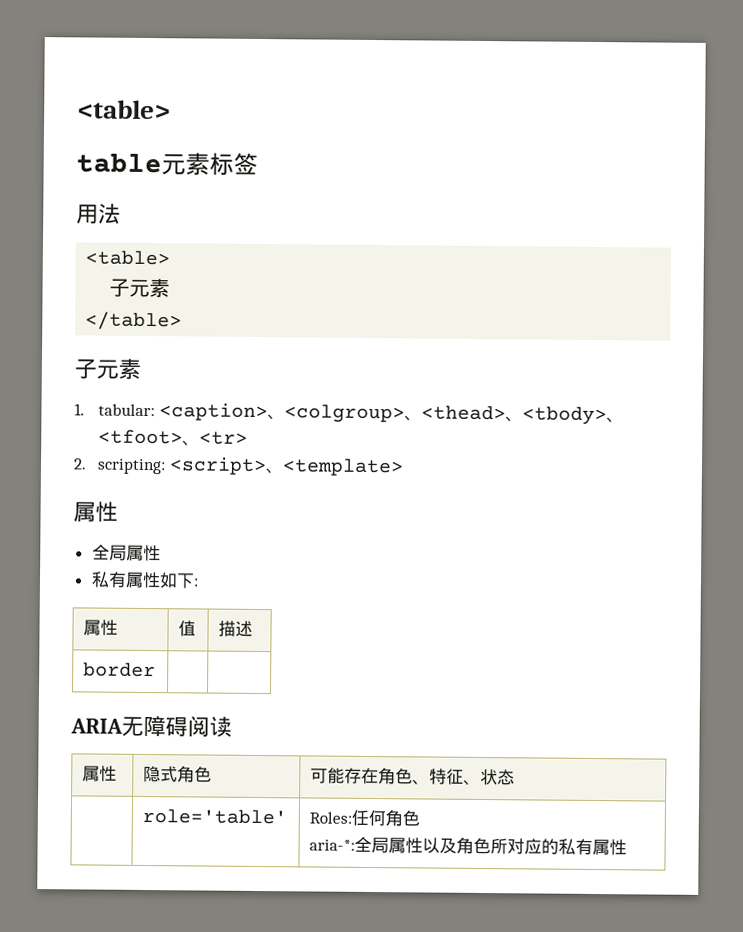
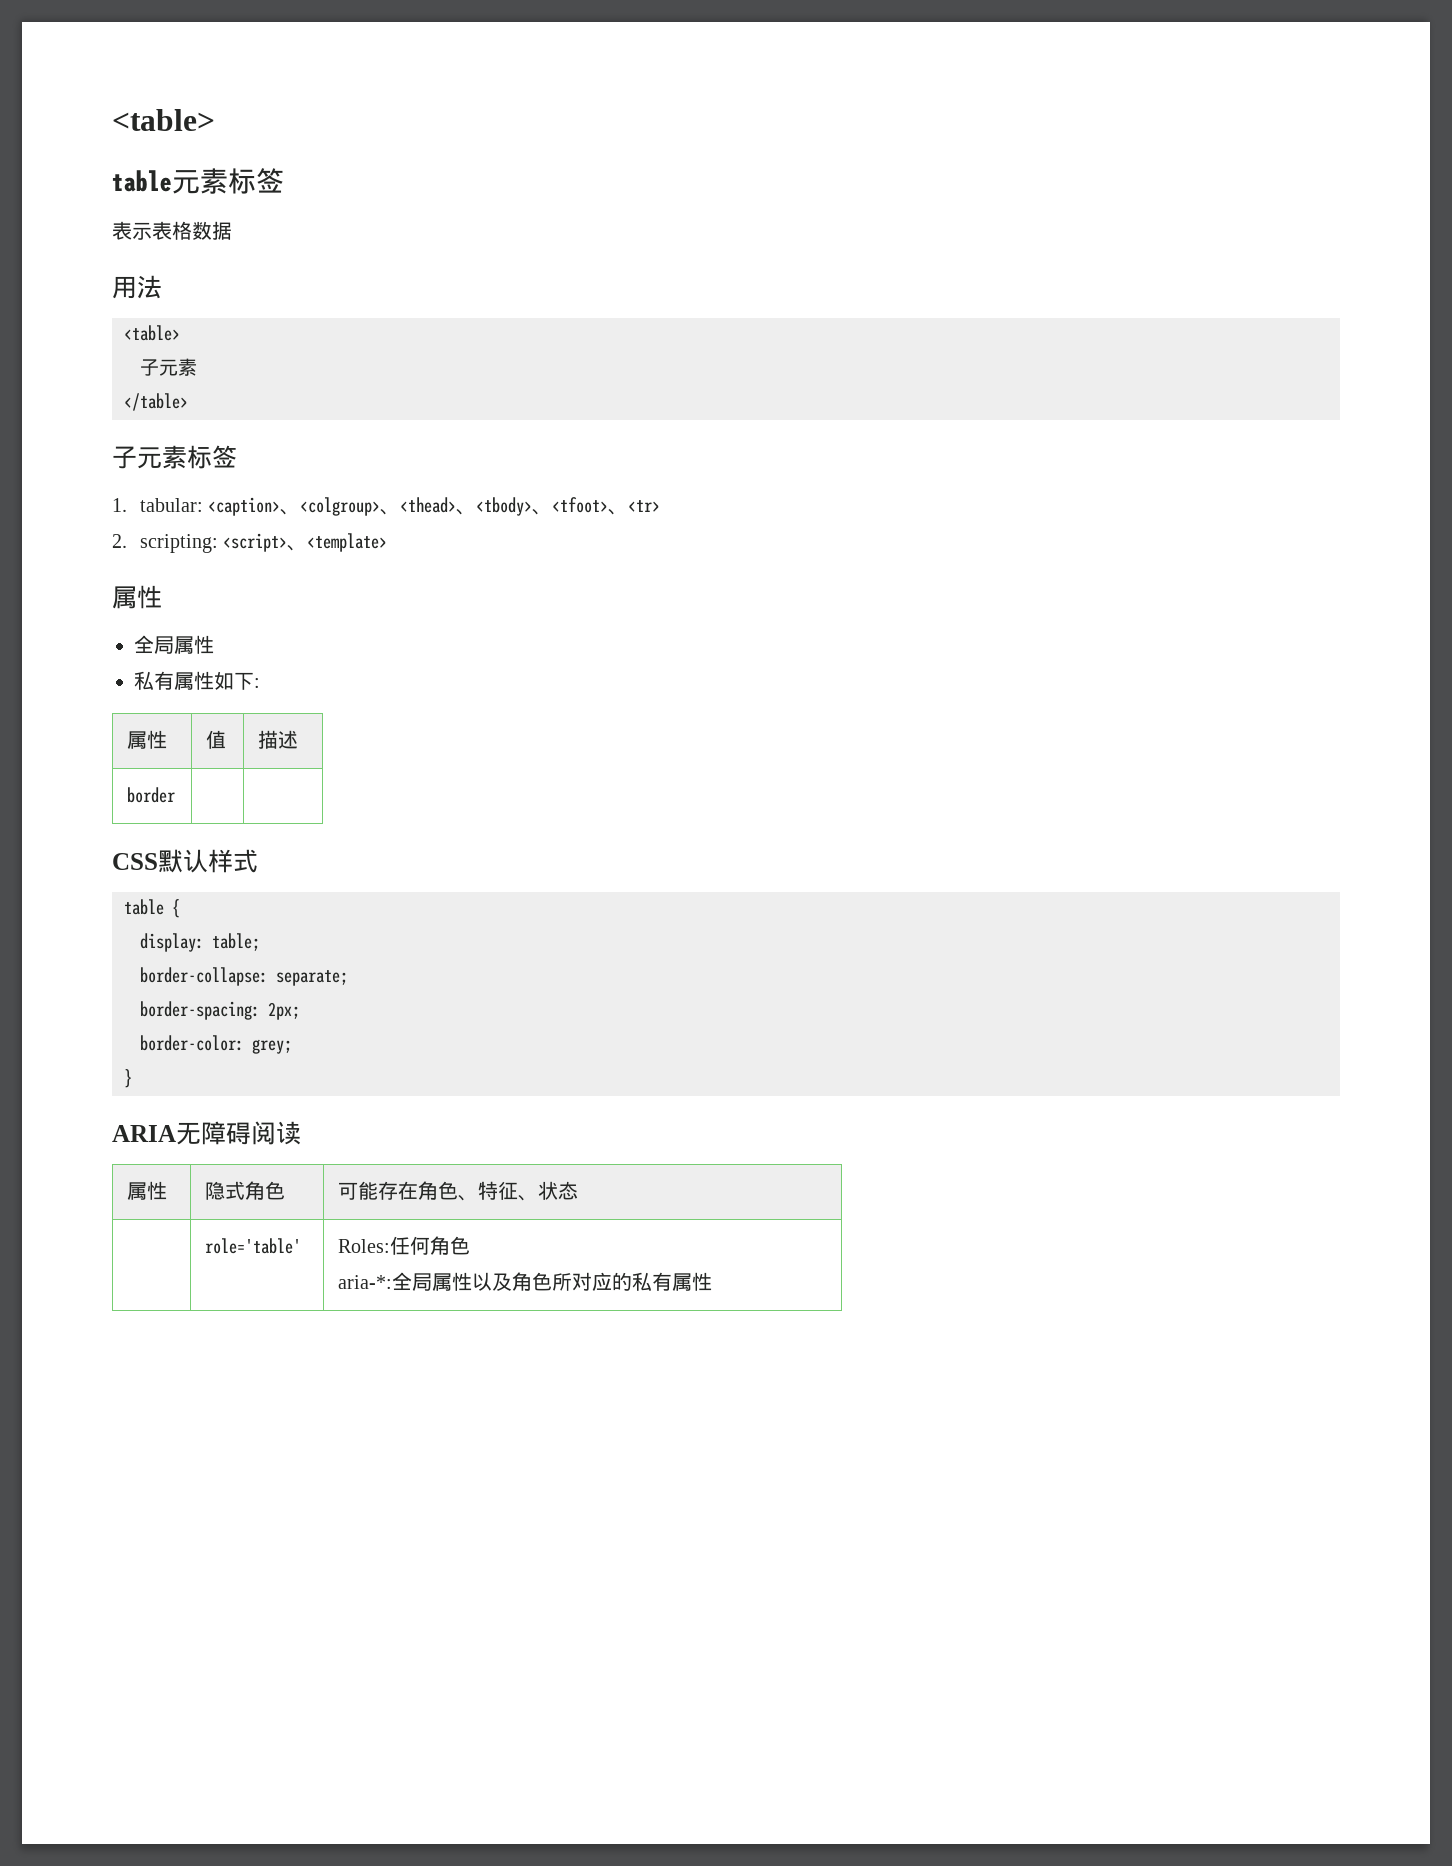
(258, 163) none -> [112,221,232,240] // 表示表格数据
(141, 369) none -> [187,445,237,469] 标签
(157, 670) none -> [112,849,258,873] [124,899,180,918] [140,933,260,952] [140,967,348,986] [140,1001,300,1020] [140,1035,292,1054] [124,1069,132,1088] // CSS默认样式 // table { // display: table; // border-collapse: separate; // border-spacing: 2px; // border-color: grey; // }

